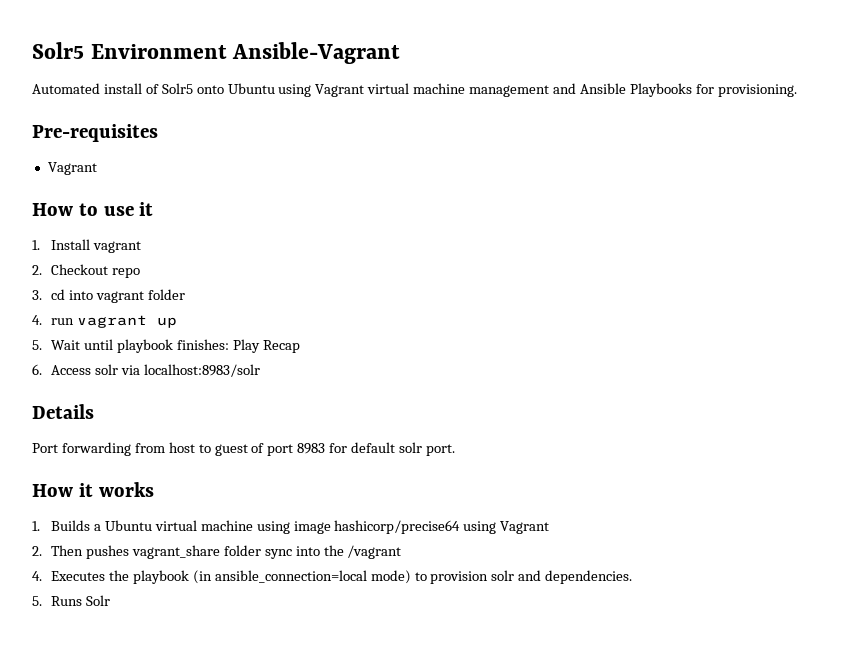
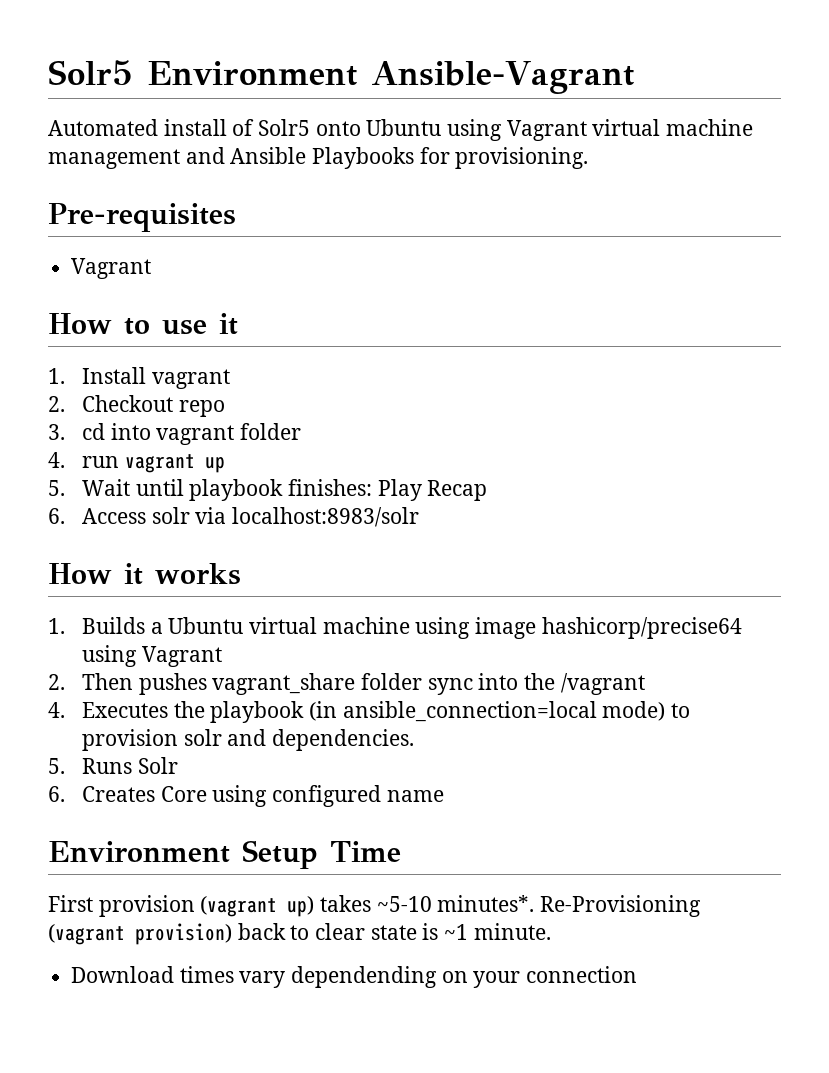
[32,404,94,419] [32,442,455,456] // Details // Port forwarding from host to guest of port 8983 for default solr port. -> (420, 517) none
(110, 600) none -> [48,785,444,807] [48,840,401,869] [48,895,702,917] [48,923,551,945] [71,966,638,988] // 6. Creates Core using configured name // Environment Setup Time // First provision (vagrant up) takes ~5-10 minutes*. Re-Provisioning (vagrant provision) back to clear state is ~1 minute. // Download times vary dependending on your connection

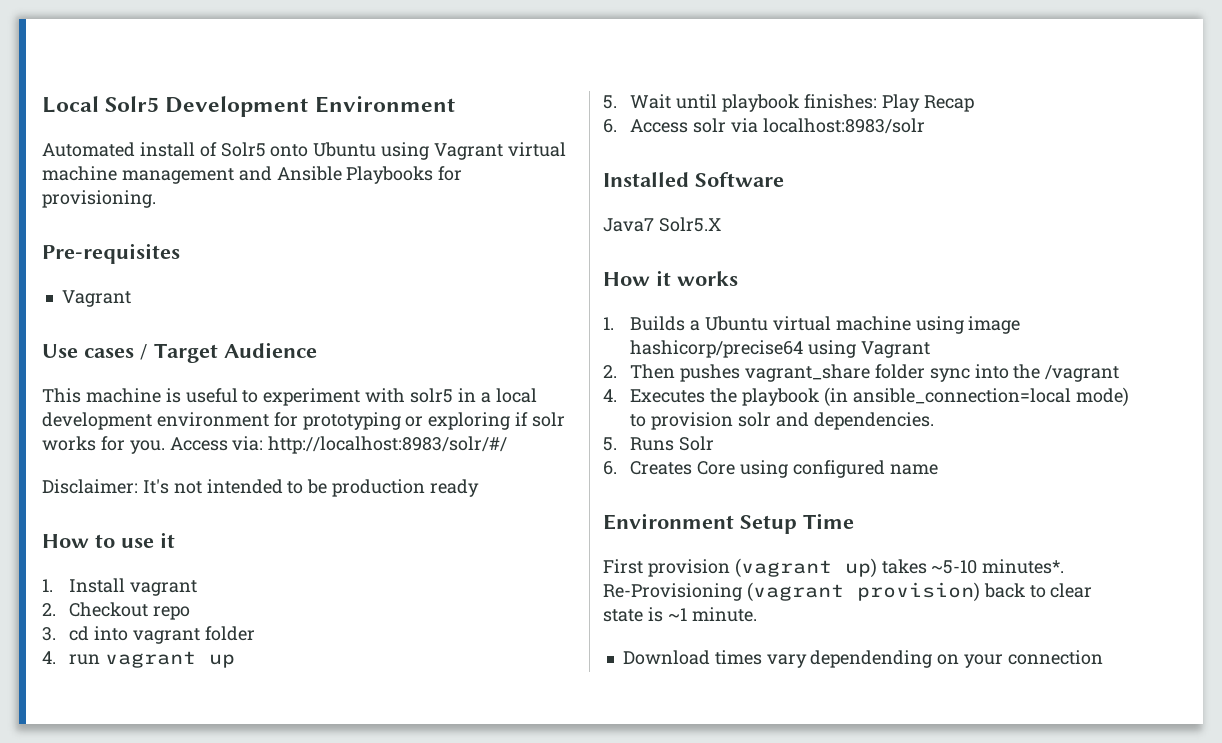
[48,60,634,94] Solr5 Environment Ansible-Vagrant -> [42,96,455,117] Local Solr5 Development Environment
(152, 268) none -> [42,342,317,363] [42,388,537,406] [42,412,566,430] [42,436,508,454] [42,479,480,497] // Use cases / Target Audience // This machine is useful to experiment with solr5 in a local development environment for prototyping or exploring if solr works for you. Access via: http://localhost:8983/solr/#/ // Disclaimer: It's not intended to be production ready
(420, 517) none -> [603,172,784,187] [603,217,721,232] // Installed Software // Java7 Solr5.X

